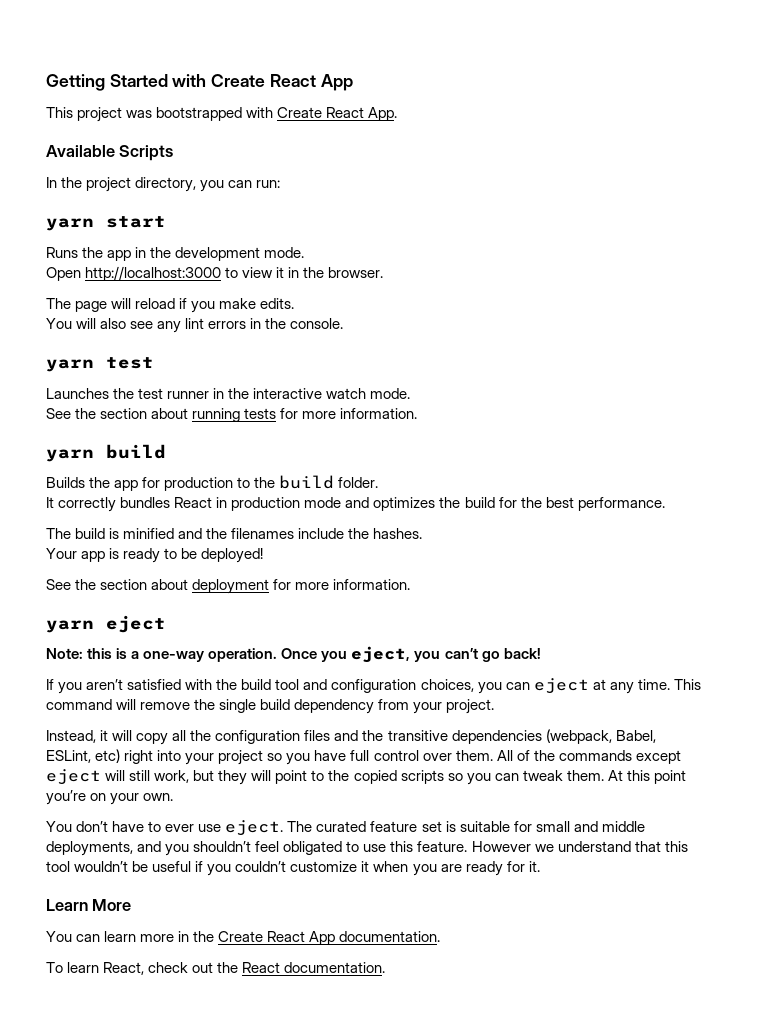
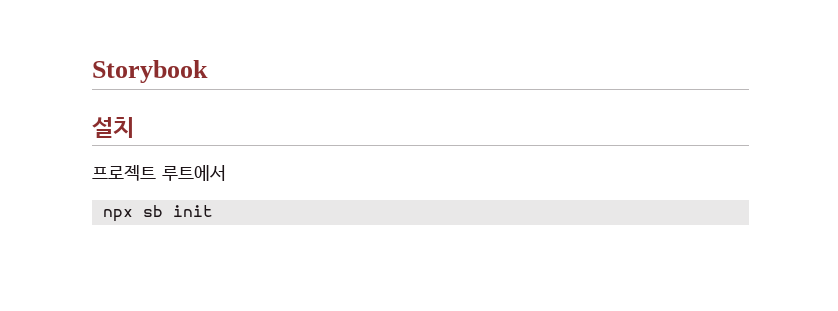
[46,74,353,91] [46,107,398,122] [46,145,174,161] [46,177,281,192] [46,216,166,231] [46,247,305,261] [46,266,384,281] [46,298,295,313] [46,318,344,333] [46,357,154,372] [46,388,411,399] [46,408,418,422] [46,444,166,462] [46,475,379,491] [46,497,665,512] [46,528,423,539] [46,548,264,563] [46,579,411,594] [46,615,166,633] [46,646,541,663] [46,678,701,694] [46,699,495,714] [46,729,656,745] [46,749,681,765] [46,769,686,785] [46,790,174,805] [46,820,645,836] [46,841,688,856] [46,861,540,876] [46,899,132,911] [46,931,441,945] [46,962,386,975] Getting Started with Create React App // This project was bootstrapped with Create React App. // Available Scripts // In the project directory, you can run: // yarn start // Runs the app in the development mode. // Open http://localhost:3000 to view it in the browser. // The page will reload if you make edits. // You will also see any lint errors in the console. // yarn test // Launches the test runner in the interactive watch mode. // See the section about running tests for more information. // yarn build // Builds the app for production to the build folder. // It correctly bundles React in production mode and optimizes the build for the best performance. // The build is minified and the filenames include the hashes. // Your app is ready to be deployed! // See the section about deployment for more information. // yarn eject // Note: this is a one-way operation. Once you eject, you can’t go back! // If you aren’t satisfied with the build tool and configuration choices, you can eject at any time. This command will remove the single build dependency from your project. // Instead, it will copy all the configuration files and the transitive dependencies (webpack, Babel, ESLint, etc) right into your project so you have full control over them. All of the commands except eject will still work, but they will point to the copied scripts so you can tweak them. At this point you’re on your own. // You don’t have to ever use eject. The curated feature set is suitable for small and middle deployments, and you shouldn’t feel obligated to use this feature. However we understand that this tool wouldn’t be useful if you couldn’t customize it when you are ready for it. // Learn More // You can learn more in the Create React App documentation. // To learn React, check out the React documentation. -> [92,60,208,83] [92,117,134,138] [92,165,226,181] [102,205,213,222] Storybook // 설치 // 프로젝트 루트에서 // npx sb init

